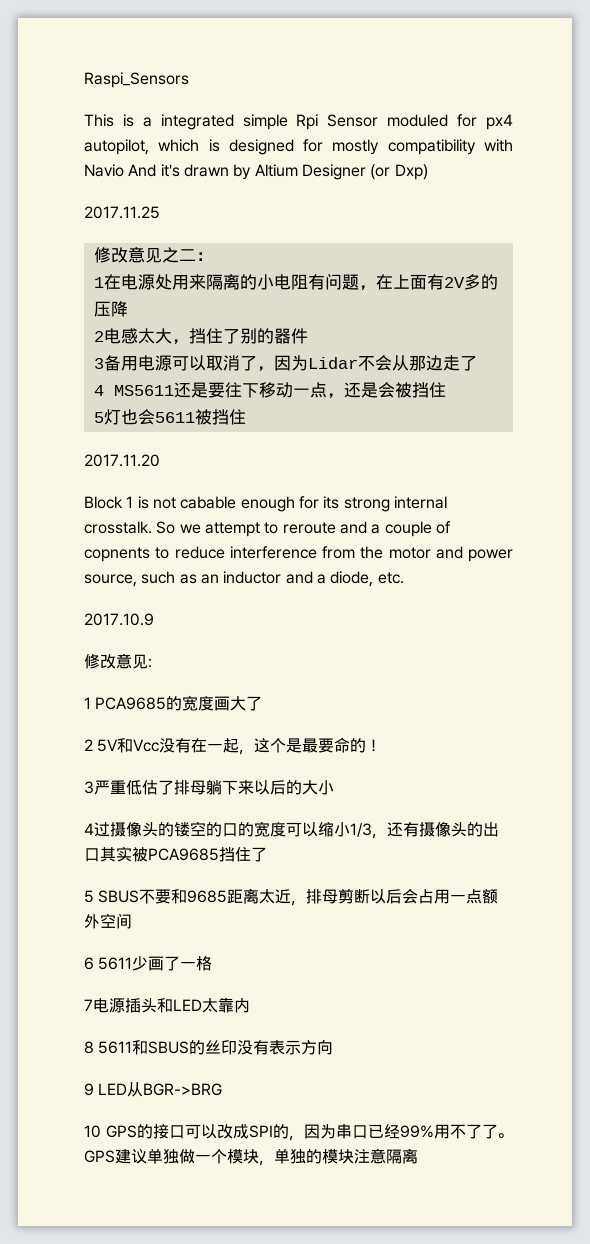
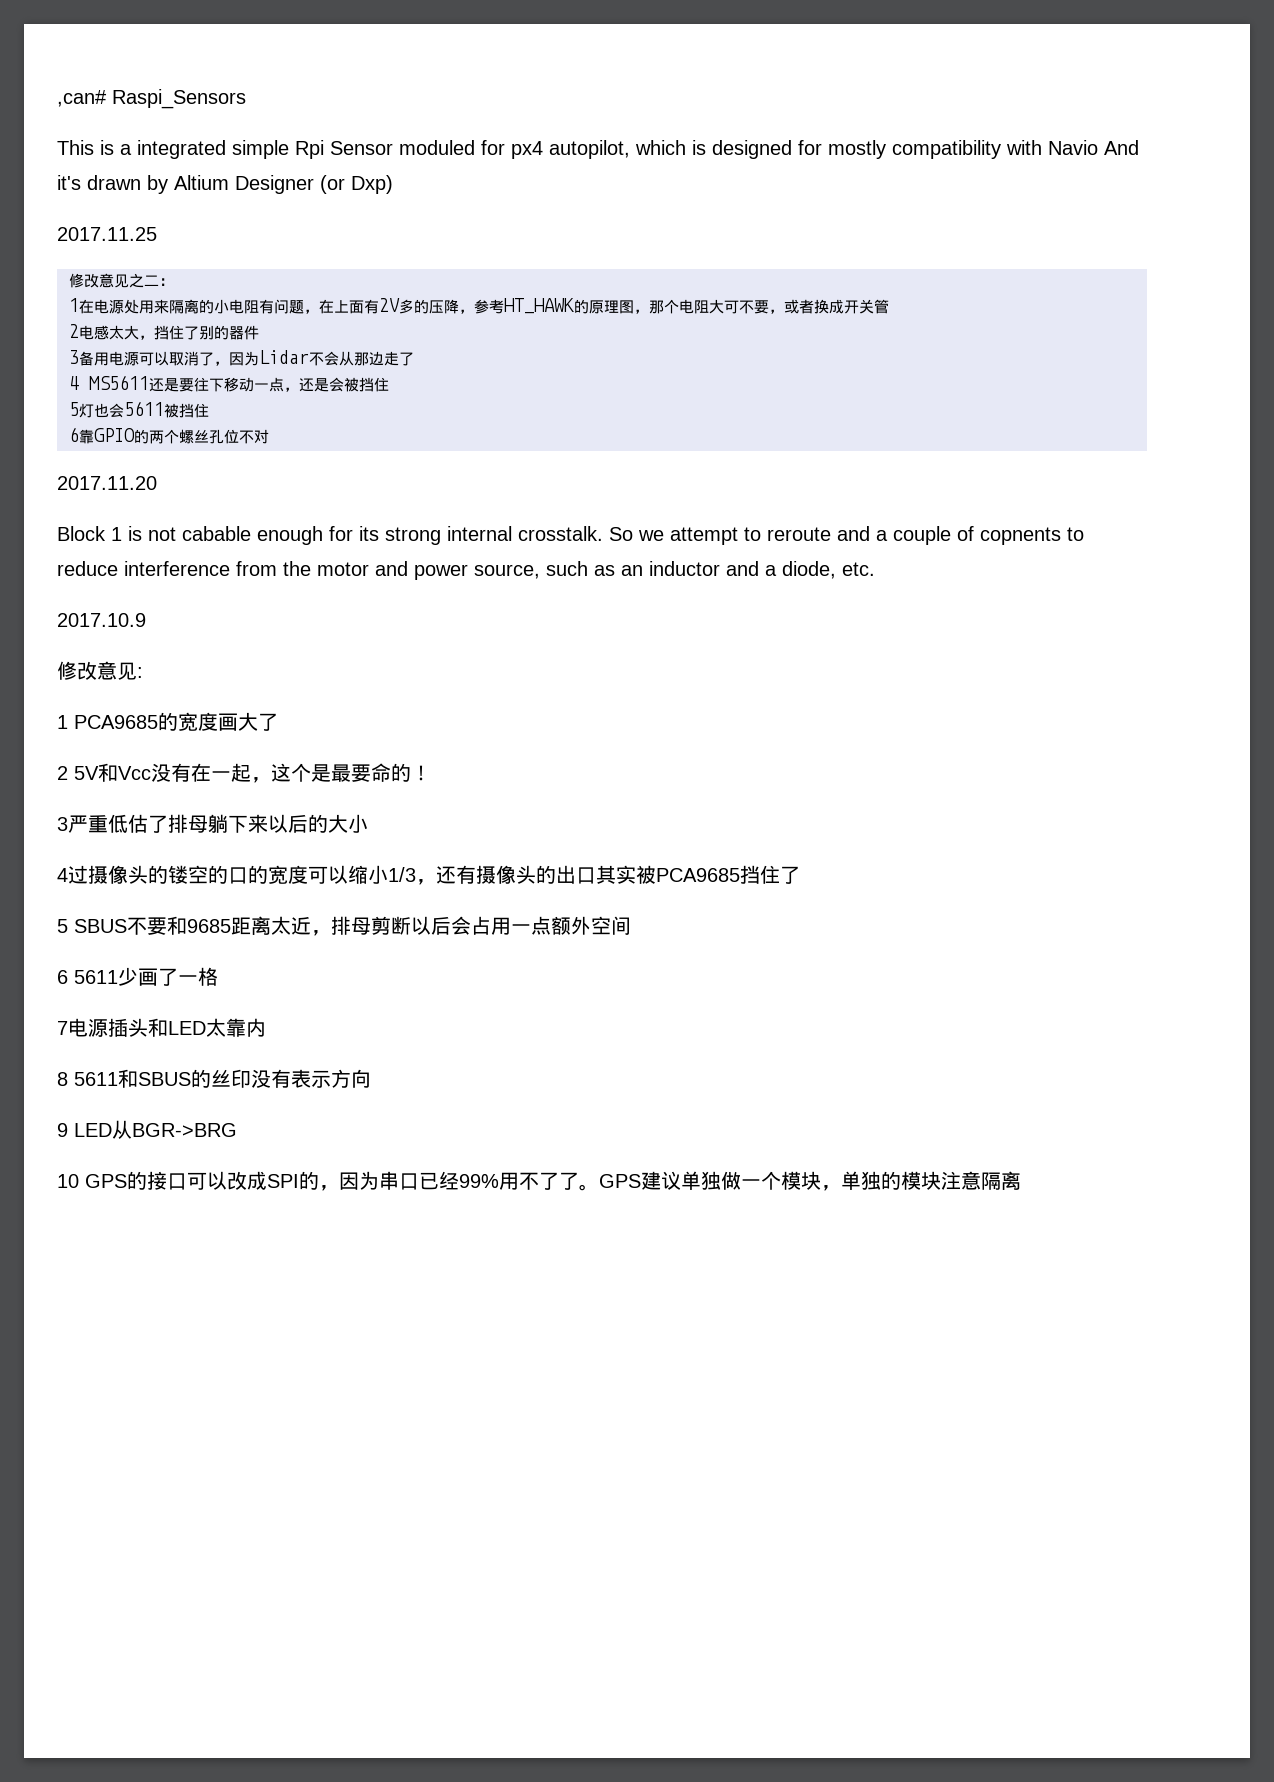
(84, 80) none -> [57,90,107,107] ,can#
(128, 309) none -> [459,298,889,314] ，参考HT_HAWK的原理图，那个电阻大可不要，或者换成开关管
(246, 417) none -> [69,427,269,444] // 6靠GPIO的两个螺丝孔位不对

